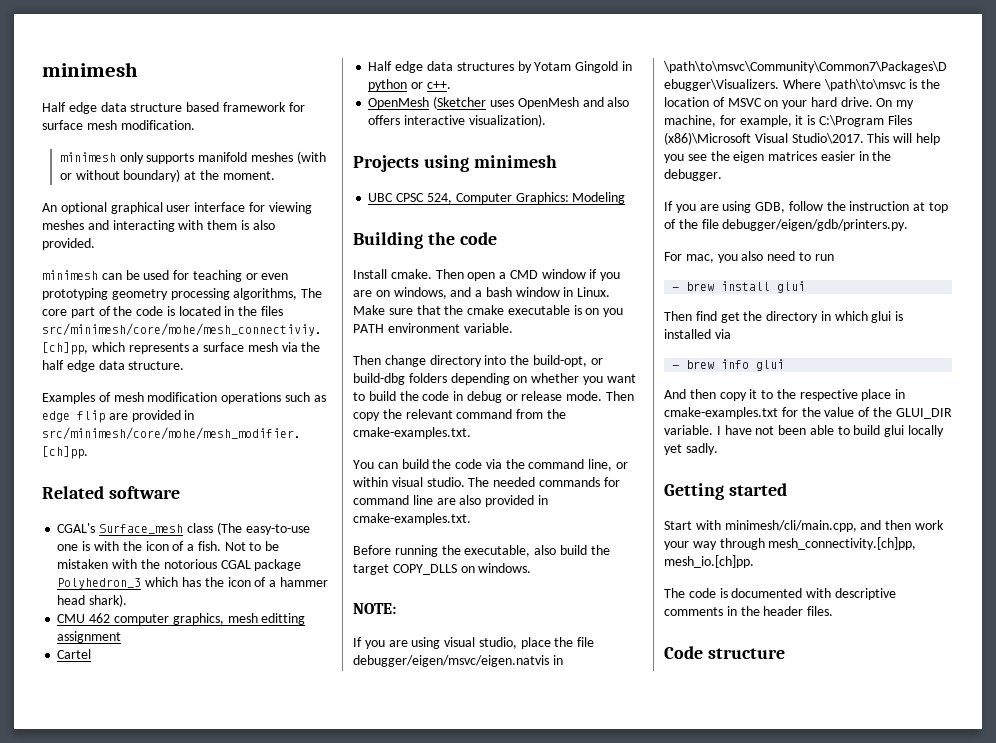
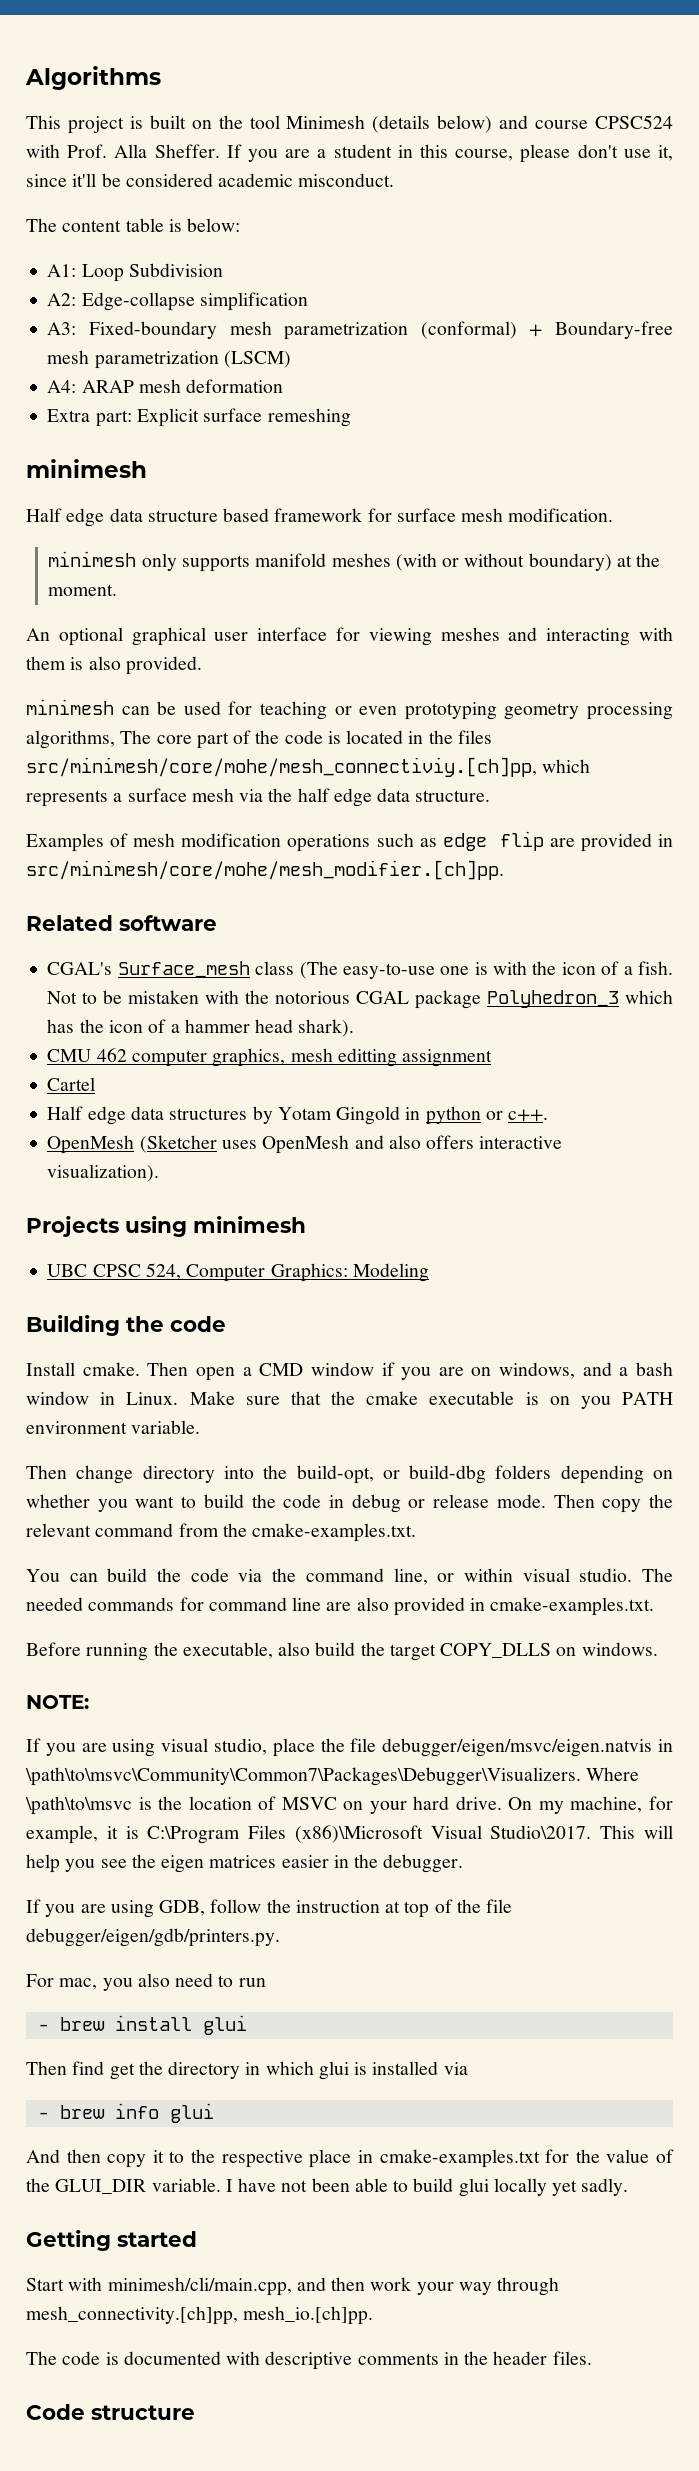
(42, 69) none -> [25,66,161,90] [26,115,673,134] [26,144,673,163] [26,173,395,187] [26,218,241,232] [47,263,223,282] [47,292,308,311] [47,321,674,340] [47,350,291,369] [47,379,284,393] [47,408,351,427] Algorithms // This project is built on the tool Minimesh (details below) and course CPSC524 with Prof. Alla Sheffer. If you are a student in this course, please don't use it, since it'll be considered academic misconduct. // The content table is below: // A1: Loop Subdivision // A2: Edge-collapse simplification // A3: Fixed-boundary mesh parametrization (conformal) + Boundary-free mesh parametrization (LSCM) // A4: ARAP mesh deformation // Extra part: Explicit surface remeshing //

